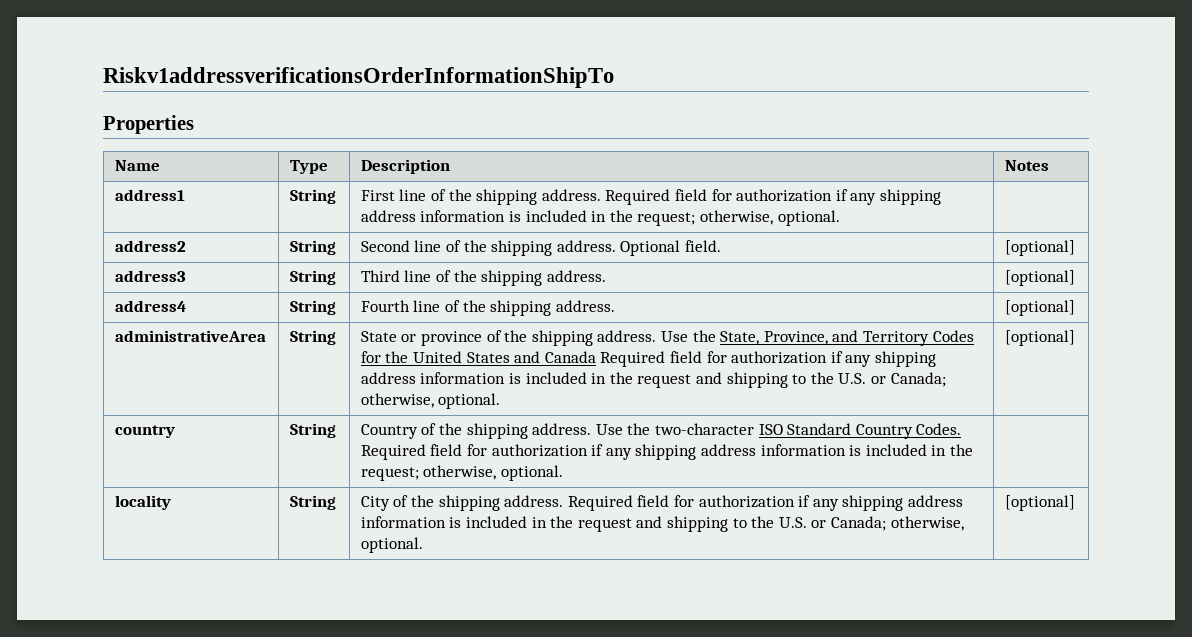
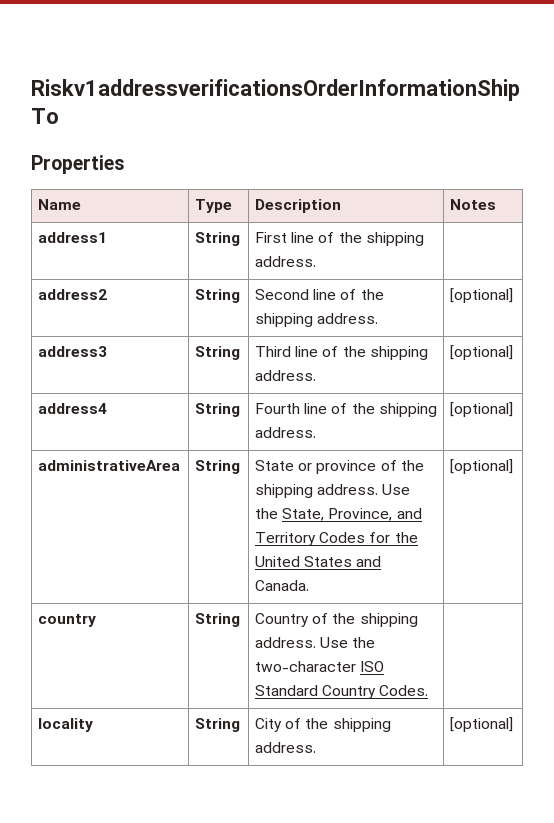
[605,189,941,205] [360,210,840,226] Required field for authorization if any shipping address information is included in the request; otherwise, optional. -> (317, 261) none
[620,240,721,256] Optional field. -> (379, 318) none
[544,351,936,367] [360,372,946,388] [360,393,501,409] Canada Required field for authorization if any shipping address information is included in the request and shipping to the U.S. or Canada; otherwise, optional. -> [255,580,310,591] Canada.
[360,444,973,460] [360,465,564,481] Required field for authorization if any shipping address information is included in the request; otherwise, optional. -> (429, 690) none
[567,495,963,511] [360,516,964,532] [360,537,423,553] Required field for authorization if any shipping address information is included in the request and shipping to the U.S. or Canada; otherwise, optional. -> (317, 747) none

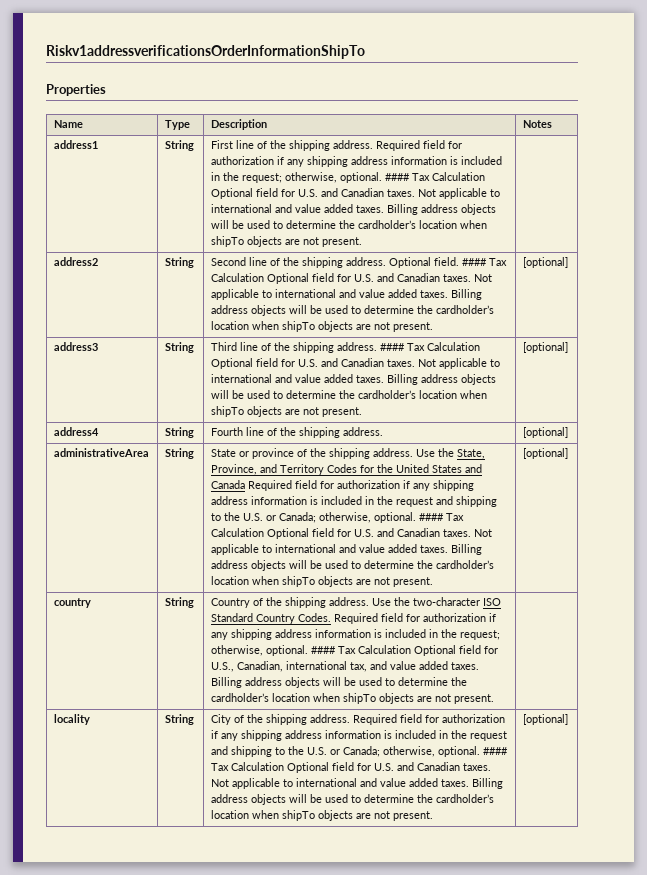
(317, 261) none -> [375,140,462,151] [210,156,502,167] [210,172,485,183] [210,188,500,199] [210,204,496,215] [210,220,487,229] [210,236,362,247] Required field for authorization if any shipping address information is included in the request; otherwise, optional. #### Tax Calculation Optional field for U.S. and Canadian taxes. Not applicable to international and value added taxes. Billing address objects will be used to determine the cardholder’s location when shipTo objects are not present.
(379, 318) none -> [388,257,507,268] [210,273,492,284] [210,289,482,300] [210,305,494,316] [210,321,433,332] Optional field. #### Tax Calculation Optional field for U.S. and Canadian taxes. Not applicable to international and value added taxes. Billing address objects will be used to determine the cardholder’s location when shipTo objects are not present.
(317, 375) none -> [379,342,480,351] [210,358,500,369] [210,374,496,385] [210,390,487,399] [210,406,362,417] #### Tax Calculation Optional field for U.S. and Canadian taxes. Not applicable to international and value added taxes. Billing address objects will be used to determine the cardholder’s location when shipTo objects are not present.
[255,580,310,591] Canada. -> [210,480,474,491] [210,496,497,507] [210,512,464,523] [210,528,492,539] [210,544,482,555] [210,560,494,571] [210,576,433,587] Canada Required field for authorization if any shipping address information is included in the request and shipping to the U.S. or Canada; otherwise, optional. #### Tax Calculation Optional field for U.S. and Canadian taxes. Not applicable to international and value added taxes. Billing address objects will be used to determine the cardholder’s location when shipTo objects are not present.
(429, 690) none -> [333,613,496,624] [210,629,500,640] [210,645,498,656] [210,661,479,672] [210,677,467,688] [210,693,494,704] Required field for authorization if any shipping address information is included in the request; otherwise, optional. #### Tax Calculation Optional field for U.S., Canadian, international tax, and value added taxes. Billing address objects will be used to determine the cardholder’s location when shipTo objects are not present.
(317, 747) none -> [352,714,505,725] [210,730,507,741] [210,746,508,757] [210,762,491,773] [210,778,503,789] [210,794,494,805] [210,810,433,821] Required field for authorization if any shipping address information is included in the request and shipping to the U.S. or Canada; otherwise, optional. #### Tax Calculation Optional field for U.S. and Canadian taxes. Not applicable to international and value added taxes. Billing address objects will be used to determine the cardholder’s location when shipTo objects are not present.

